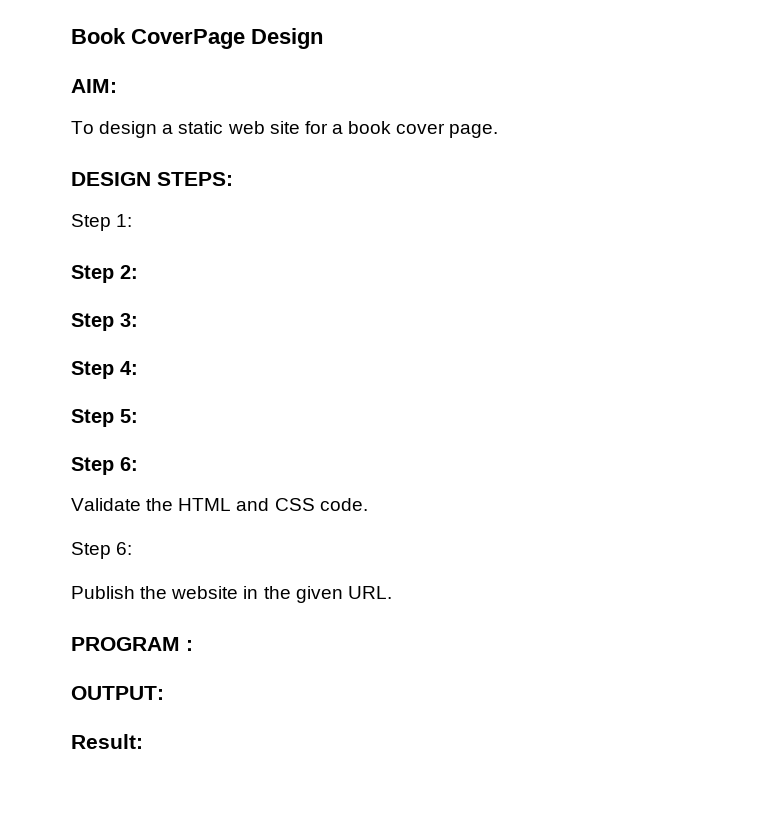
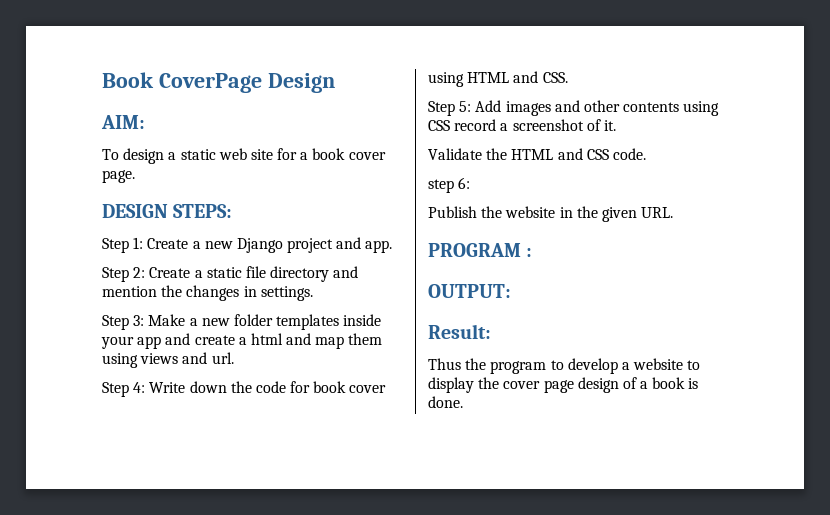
[71,265,138,283] [71,313,138,331] [71,361,138,379] [71,409,138,427] [71,457,138,475] // Step 2: // Step 3: // Step 4: // Step 5: // Step 6: -> [147,237,393,253] [102,266,359,282] [102,285,313,301] [102,314,382,330] [101,333,383,349] [102,352,234,368] [102,381,387,397] [428,71,568,87] [428,100,720,116] [428,119,616,131] Create a new Django project and app. // Step 2: Create a static file directory and mention the changes in settings. // Step 3: Make a new folder templates inside your app and create a html and map them using views and url. // Step 4: Write down the code for book cover using HTML and CSS. // Step 5: Add images and other contents using CSS record a screenshot of it.
[71,542,111,559] Step -> [428,179,454,193] step
(143, 741) none -> [428,358,701,374] [428,377,699,393] [428,396,463,408] // Thus the program to develop a website to display the cover page design of a book is done.

